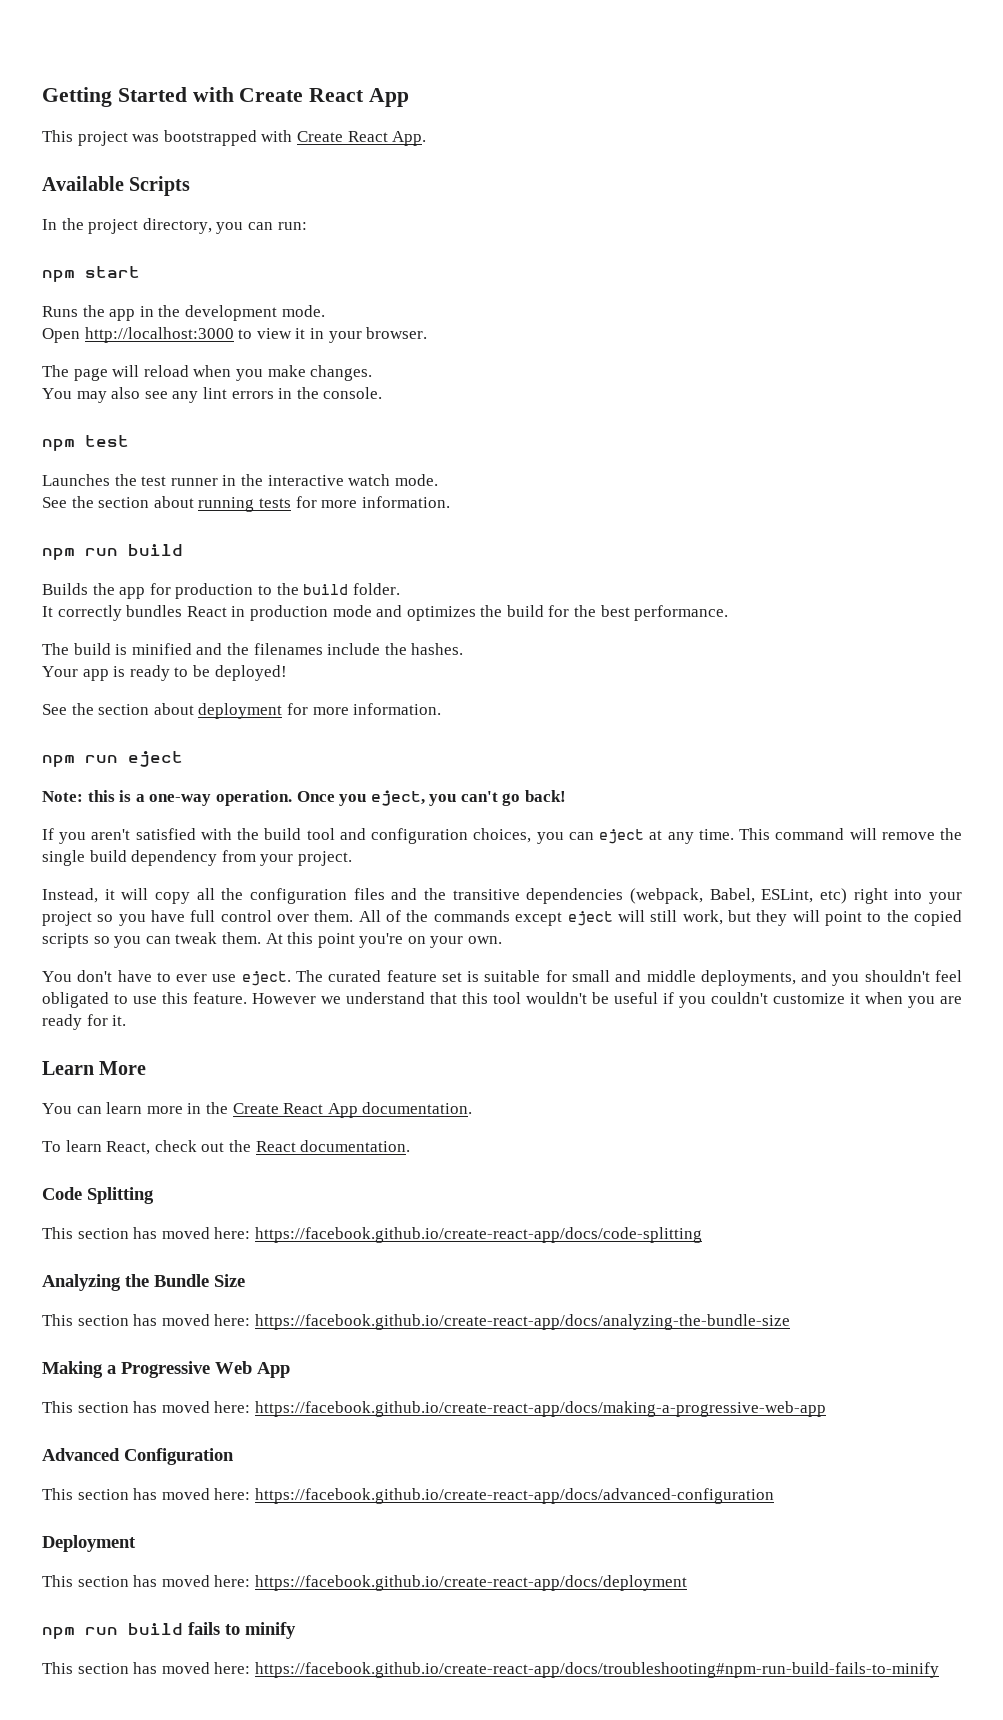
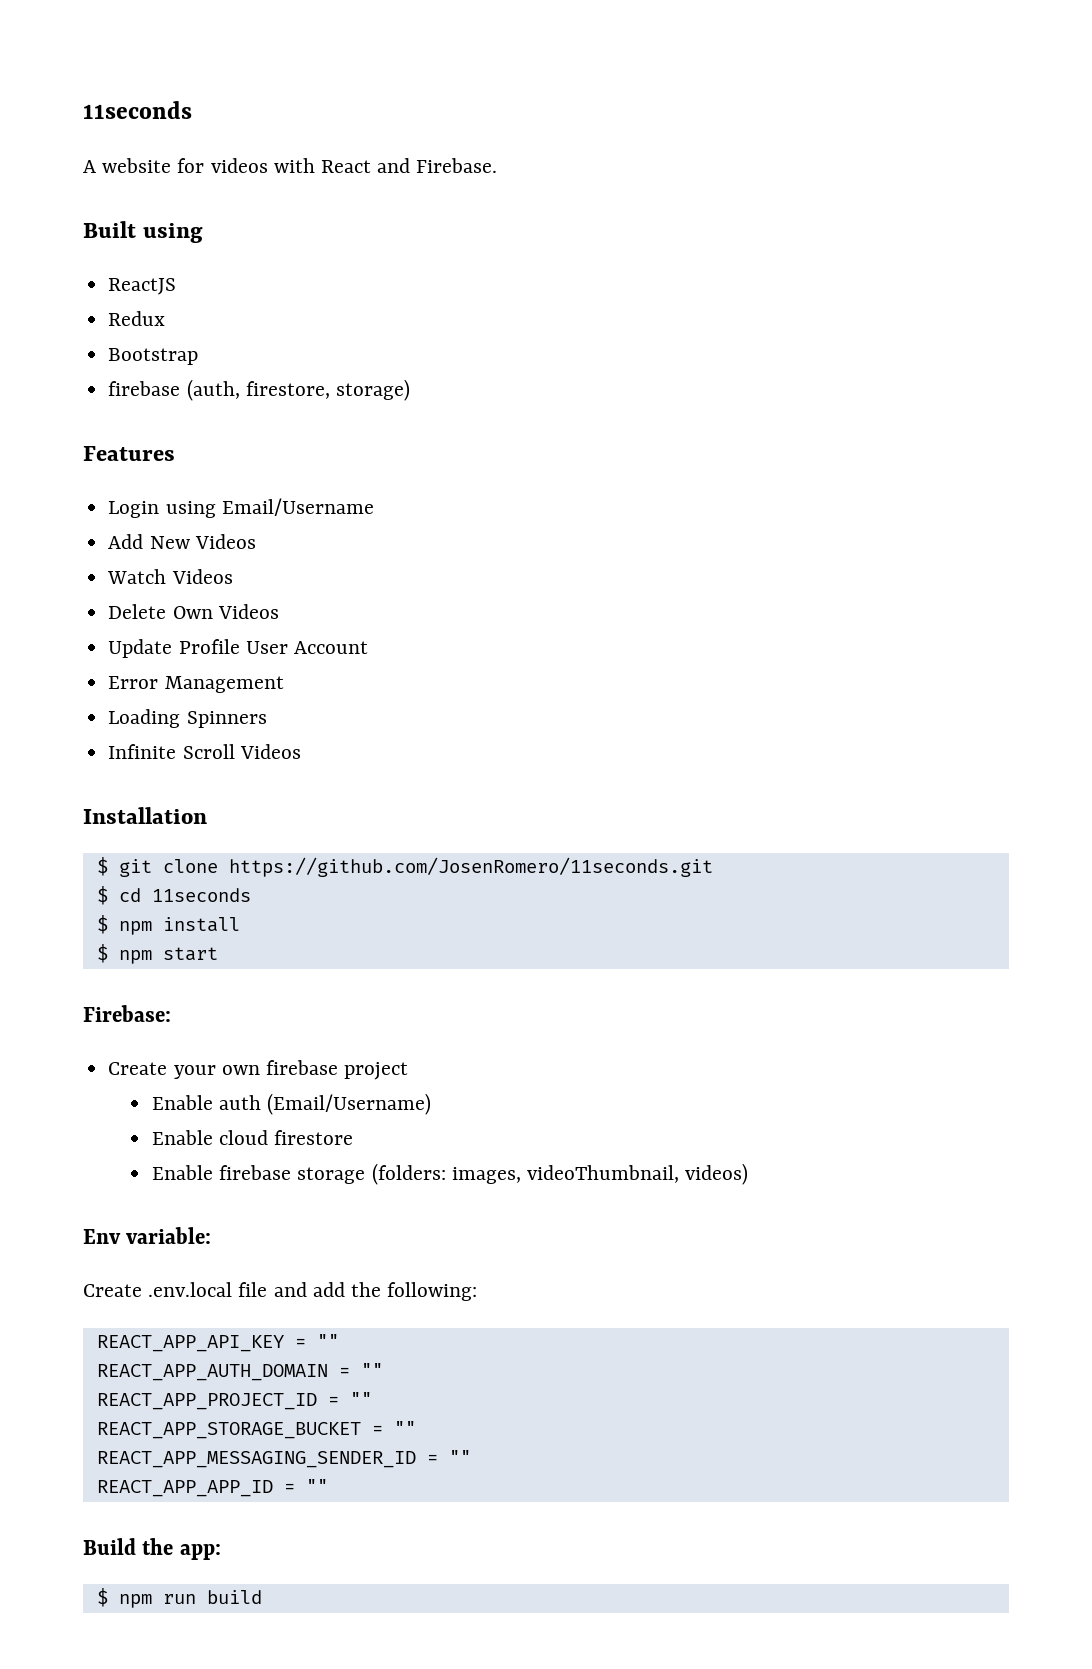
[42,87,410,107] [42,130,427,146] [42,176,191,196] [42,218,307,234] [42,266,140,282] [42,305,325,321] [42,327,428,343] [42,365,373,381] [42,387,383,403] [42,435,129,451] [42,474,438,486] [42,496,450,512] [42,544,183,560] [42,583,400,599] [42,605,729,621] [42,643,464,655] [42,665,287,681] [42,703,442,719] [42,751,183,767] [42,790,567,806] [42,828,962,844] [42,850,352,866] [42,888,962,904] [42,910,962,926] [42,932,503,948] [42,970,963,986] [42,992,962,1008] [42,1014,127,1030] [42,1061,147,1075] [42,1102,473,1118] [42,1140,411,1155] [42,1187,154,1204] [42,1227,702,1243] [42,1274,245,1291] [42,1314,790,1330] [42,1361,290,1378] [42,1401,826,1417] [42,1448,234,1465] [42,1488,774,1504] [42,1535,136,1552] [42,1575,687,1591] [42,1622,296,1639] [42,1662,939,1678] Getting Started with Create React App // This project was bootstrapped with Create React App. // Available Scripts // In the project directory, you can run: // npm start // Runs the app in the development mode. // Open http://localhost:3000 to view it in your browser. // The page will reload when you make changes. // You may also see any lint errors in the console. // npm test // Launches the test runner in the interactive watch mode. // See the section about running tests for more information. // npm run build // Builds the app for production to the build folder. // It correctly bundles React in production mode and optimizes the build for the best performance. // The build is minified and the filenames include the hashes. // Your app is ready to be deployed! // See the section about deployment for more information. // npm run eject // Note: this is a one-way operation. Once you eject, you can't go back! // If you aren't satisfied with the build tool and configuration choices, you can eject at any time. This command will remove the single build dependency from your project. // Instead, it will copy all the configuration files and the transitive dependencies (webpack, Babel, ESLint, etc) right into your project so you have full control over them. All of the commands except eject will still work, but they will point to the copied scripts so you can tweak them. At this point you're on your own. // You don't have to ever use eject. The curated feature set is suitable for small and middle deployments, and you shouldn't feel obligated to use this feature. However we understand that this tool wouldn't be useful if you couldn't customize it when you are ready for it. // Learn More // You can learn more in the Create React App documentation. // To learn React, check out the React documentation. // Code Splitting // This section has moved here: https://facebook.github.io/create-react-app/docs/code-splitting // Analyzing the Bundle Size // This section has moved here: https://facebook.github.io/create-react-app/docs/analyzing-the-bundle-size // Making a Progressive Web App // This section has moved here: https://facebook.github.io/create-react-app/docs/making-a-progressive-web-app // Advanced Configuration // This section has moved here: https://facebook.github.io/create-react-app/docs/advanced-configuration // Deployment // This section has moved here: https://facebook.github.io/create-react-app/docs/deployment // npm run build fails to minify // This section has moved here: https://facebook.github.io/create-react-app/docs/troubleshooting#npm-run-build-fails-to-minify -> [83,101,192,119] [83,158,498,173] [83,221,203,243] [108,278,177,295] [108,311,166,326] [108,348,199,365] [108,379,410,401] [83,446,175,461] [108,498,374,518] [108,534,256,549] [107,569,233,584] [108,604,279,619] [108,639,368,658] [108,676,284,693] [108,709,267,728] [108,744,301,759] [83,807,207,824] [96,857,713,877] [96,886,251,905] [96,915,240,935] [96,944,218,964] [83,1005,171,1022] [108,1060,409,1080] [151,1093,432,1115] [151,1130,354,1145] [151,1163,749,1185] [83,1227,212,1244] [83,1282,478,1301] [96,1334,339,1352] [96,1363,383,1381] [96,1392,372,1410] [96,1421,416,1439] [96,1450,471,1468] [96,1479,328,1497] [83,1538,221,1560] [96,1588,262,1608] 11seconds // A website for videos with React and Firebase. // Built using // ReactJS // Redux // Bootstrap // firebase (auth, firestore, storage) // Features // Login using Email/Username // Add New Videos // Watch Videos // Delete Own Videos // Update Profile User Account // Error Management // Loading Spinners // Infinite Scroll Videos // Installation // $ git clone https://github.com/JosenRomero/11seconds.git // $ cd 11seconds // $ npm install // $ npm start // Firebase: // Create your own firebase project // Enable auth (Email/Username) // Enable cloud firestore // Enable firebase storage (folders: images, videoThumbnail, videos) // Env variable: // Create .env.local file and add the following: // REACT_APP_API_KEY = "" // REACT_APP_AUTH_DOMAIN = "" // REACT_APP_PROJECT_ID = "" // REACT_APP_STORAGE_BUCKET = "" // REACT_APP_MESSAGING_SENDER_ID = "" // REACT_APP_APP_ID = "" // Build the app: // $ npm run build

